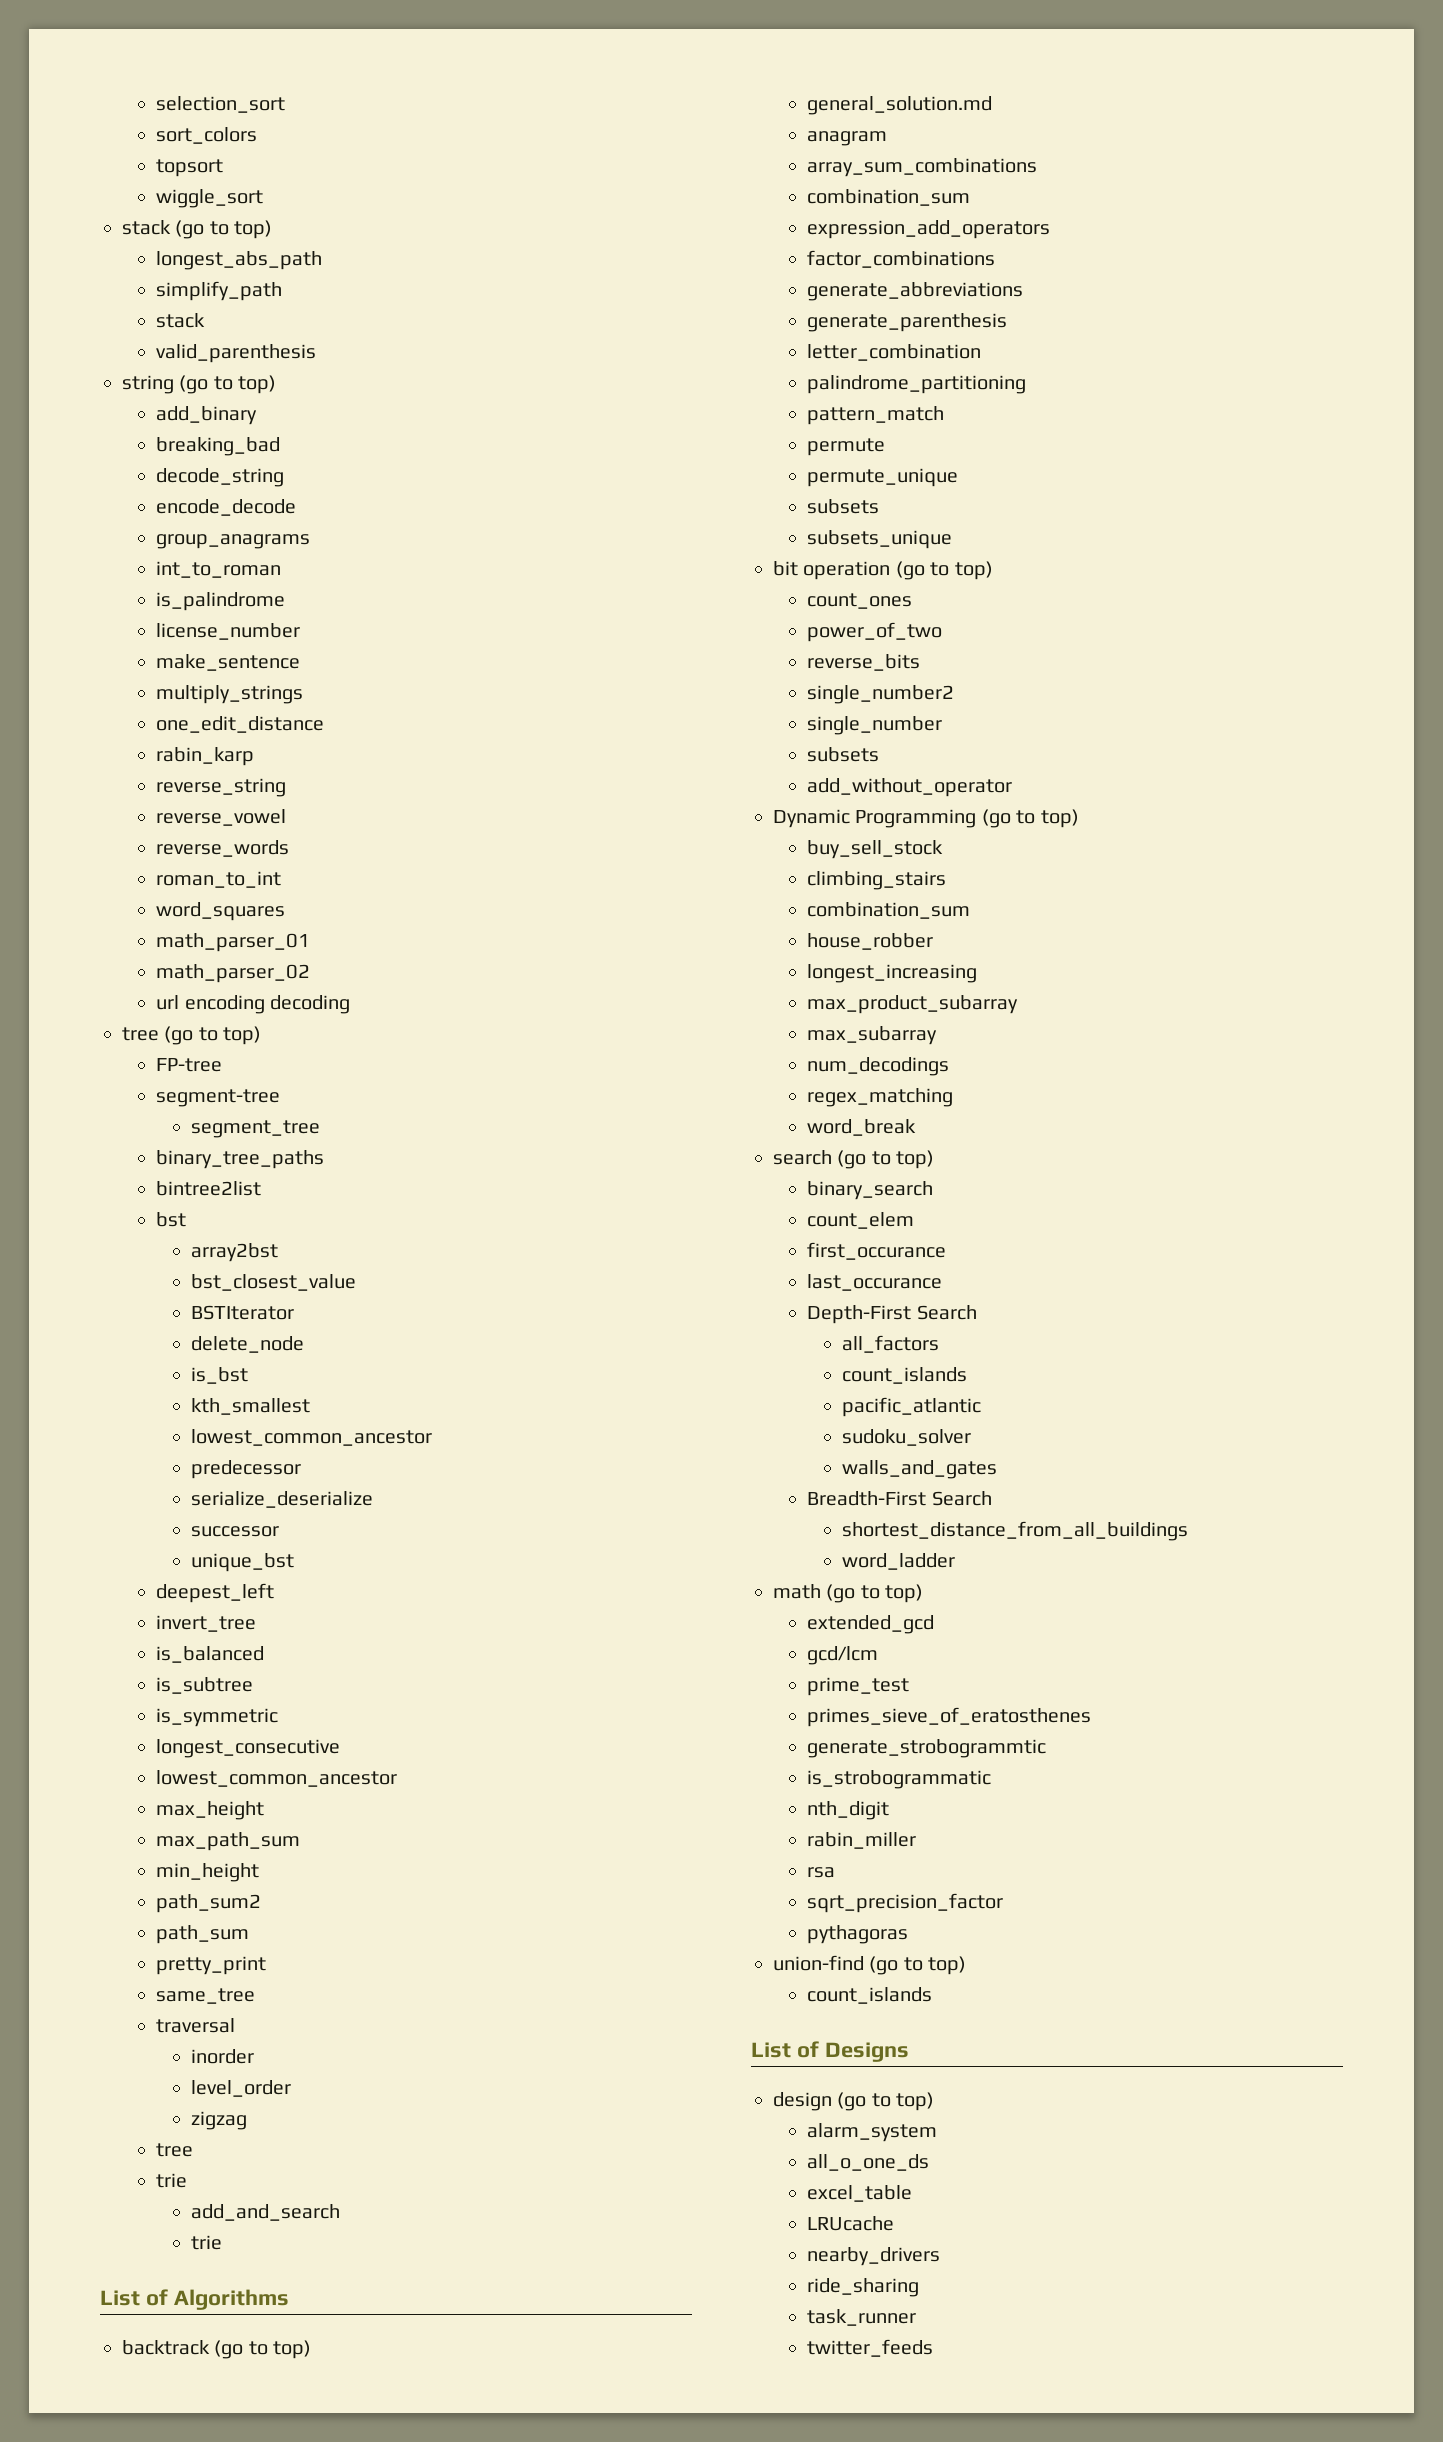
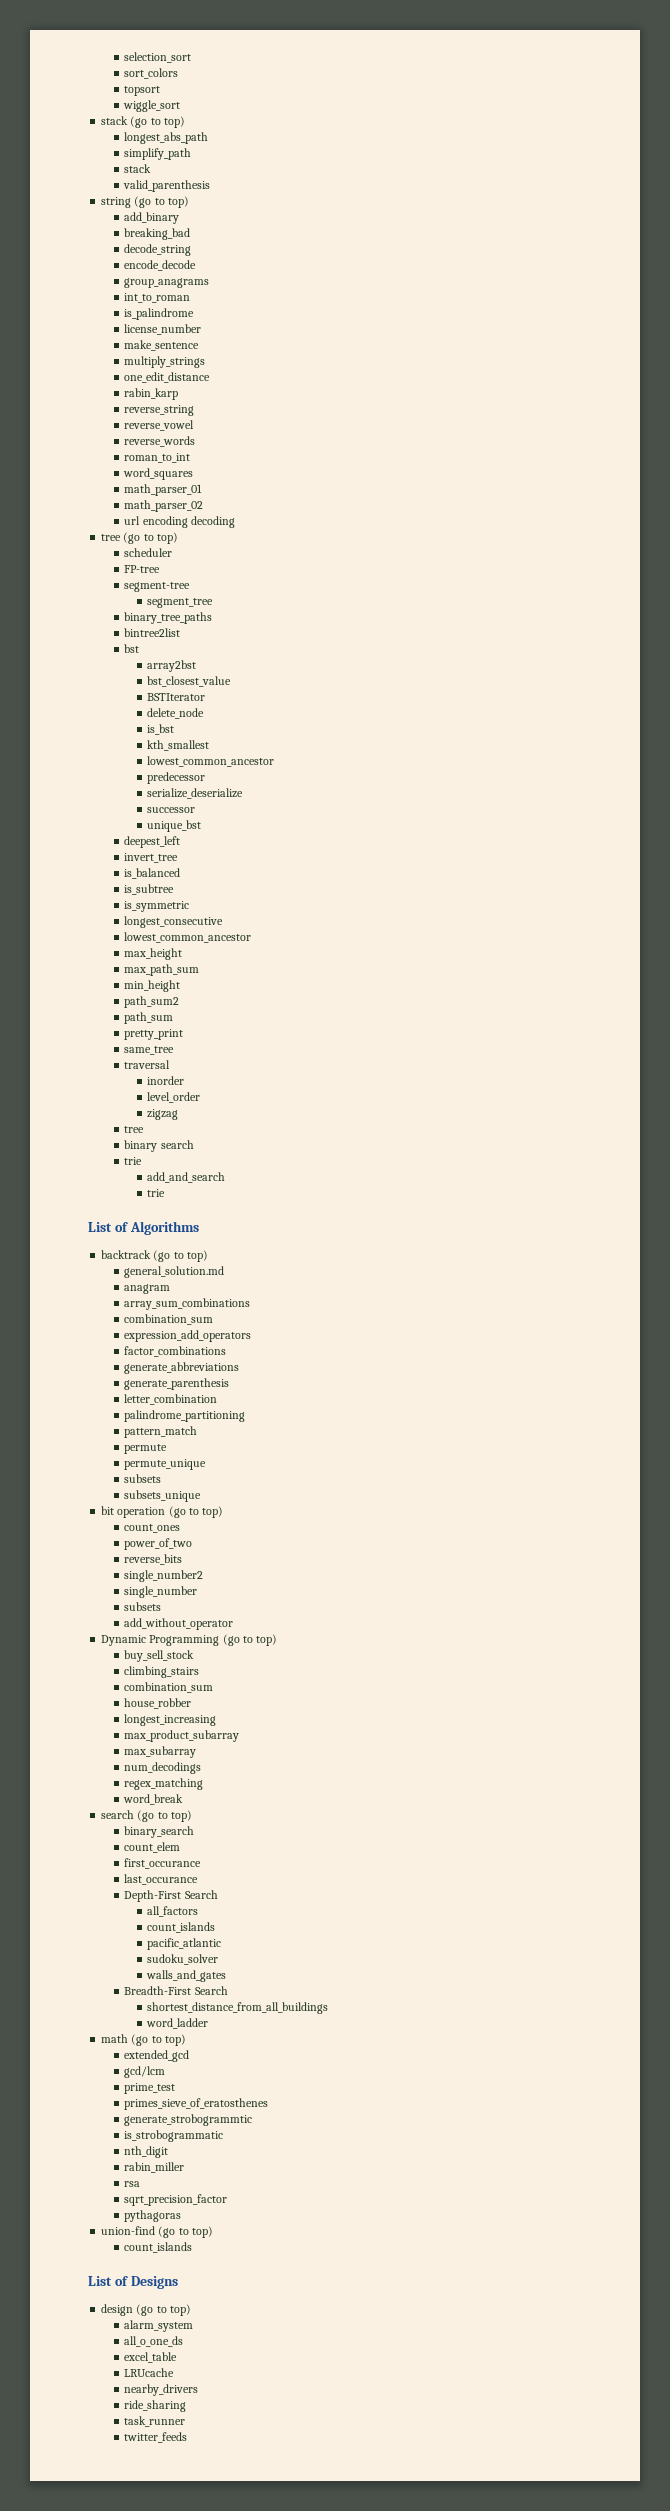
(262, 1035) none -> [124,548,173,557] // scheduler
(194, 2150) none -> [124,1140,194,1152] // binary search

